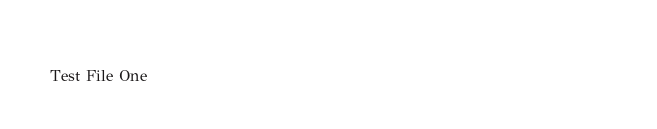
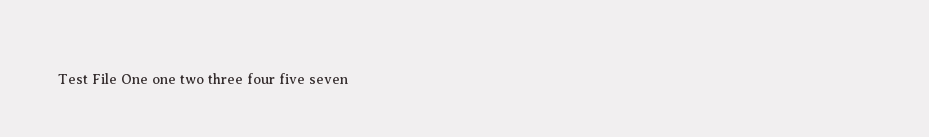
(147, 75) none -> [151,73,348,84] one two three four five seven

